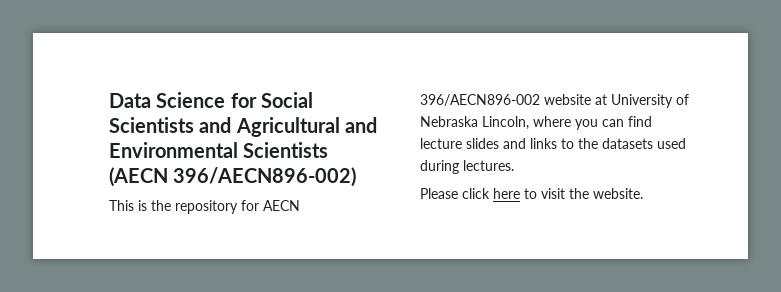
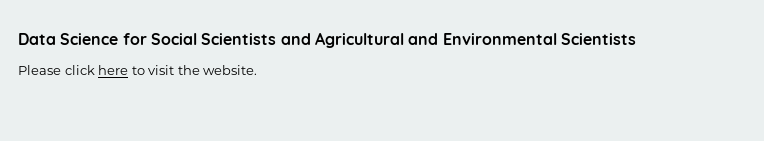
[109,167,357,187] [109,200,300,214] [420,94,689,108] [420,116,652,130] [420,138,686,149] [420,160,514,174] (AECN 396/AECN896-002) // This is the repository for AECN 396/AECN896-002 website at University of Nebraska Lincoln, where you can find lecture slides and links to the datasets used during lectures. -> (636, 39) none

